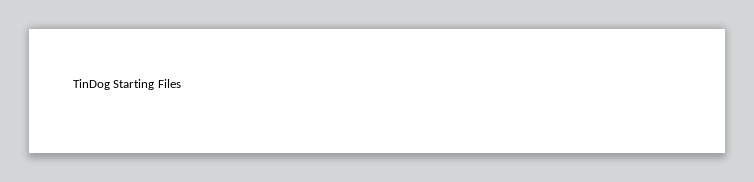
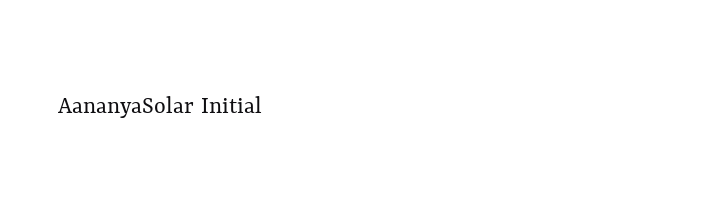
[73,79,181,90] TinDog Starting Files -> [58,96,262,118] AananyaSolar Initial

